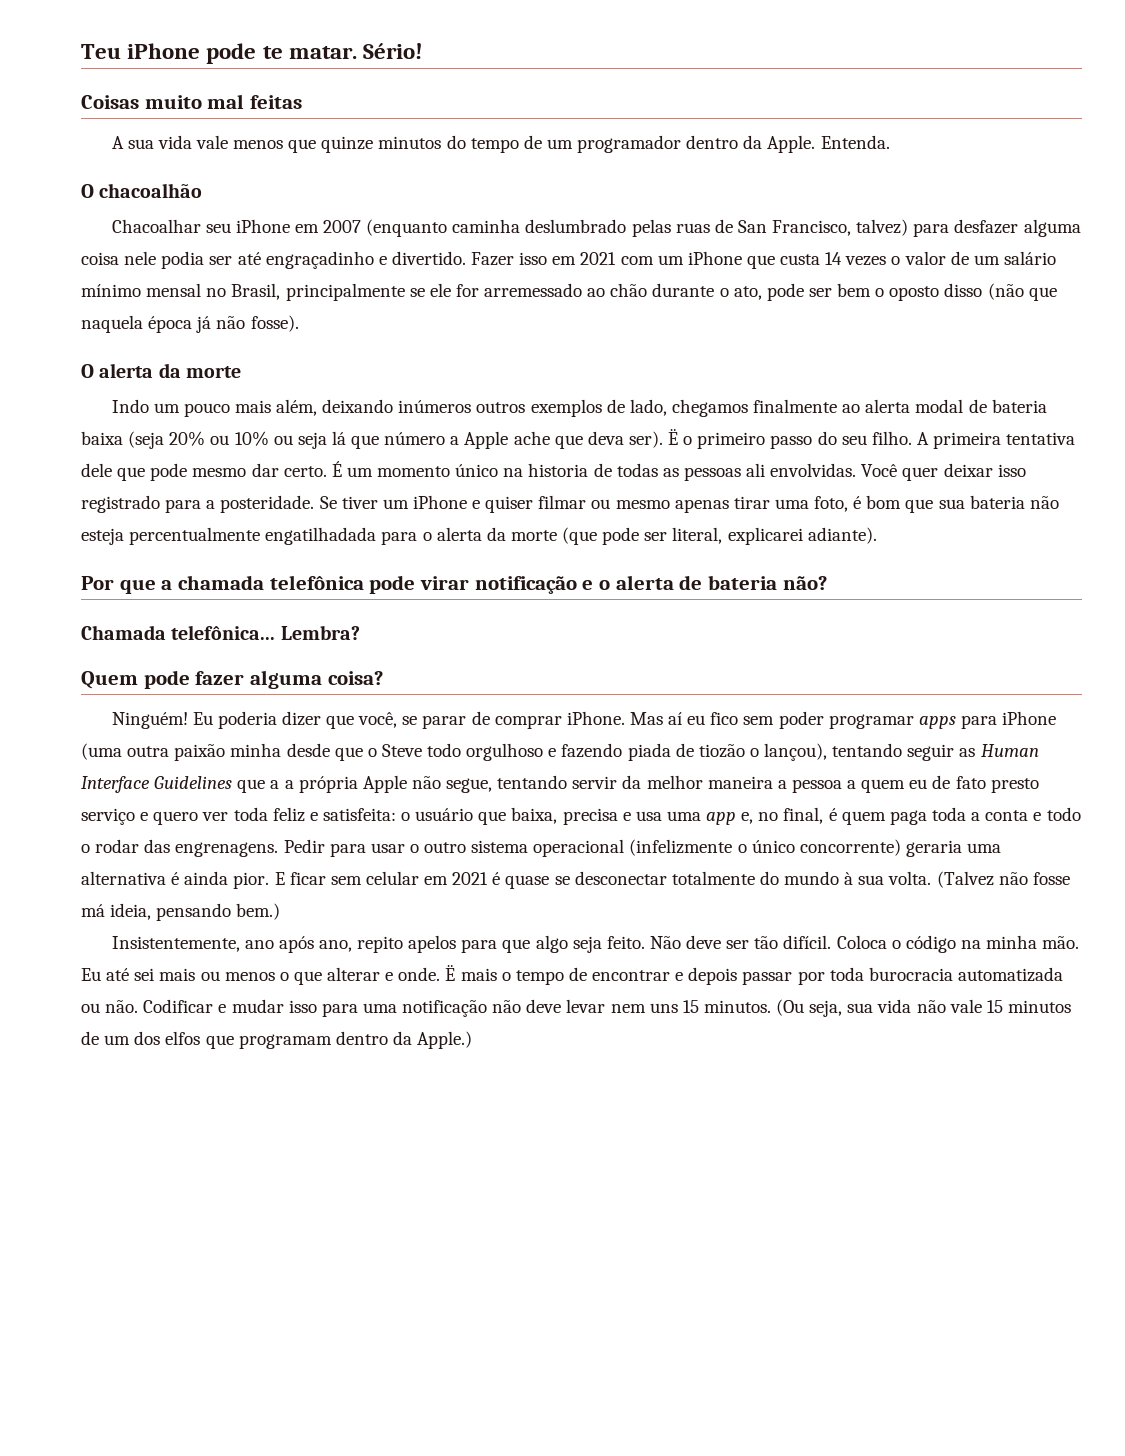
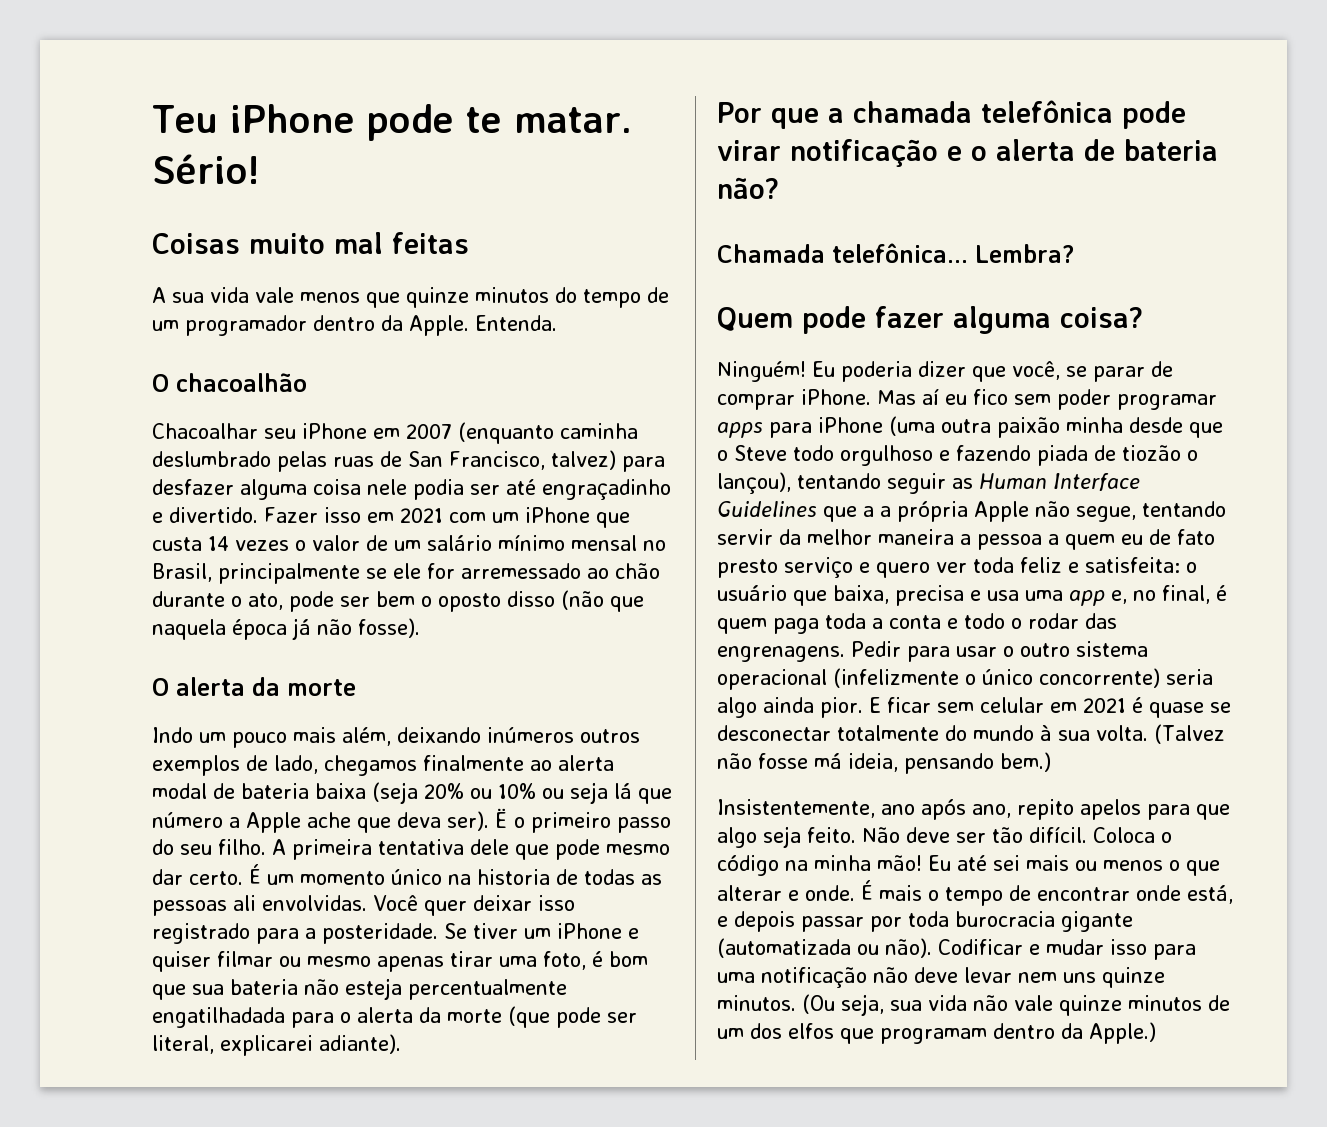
[905,840,1002,857] [81,871,180,885] geraria uma alternativa é -> [1166,669,1213,685] [717,697,757,718] seria algo
[1042,936,1080,949] mão. -> [877,855,922,871] mão!
[445,965,456,981] Ë -> [861,880,873,901] É
(671, 975) none -> [1136,885,1233,904] onde está,
[957,967,1063,982] [81,1000,139,1013] automatizada ou não. -> [1061,911,1133,932] [717,938,932,958] gigante (automatizada ou não).
[682,1000,699,1013] 15 -> [1102,967,1165,988] quinze
[986,1000,1003,1013] 15 -> [1059,995,1122,1016] quinze

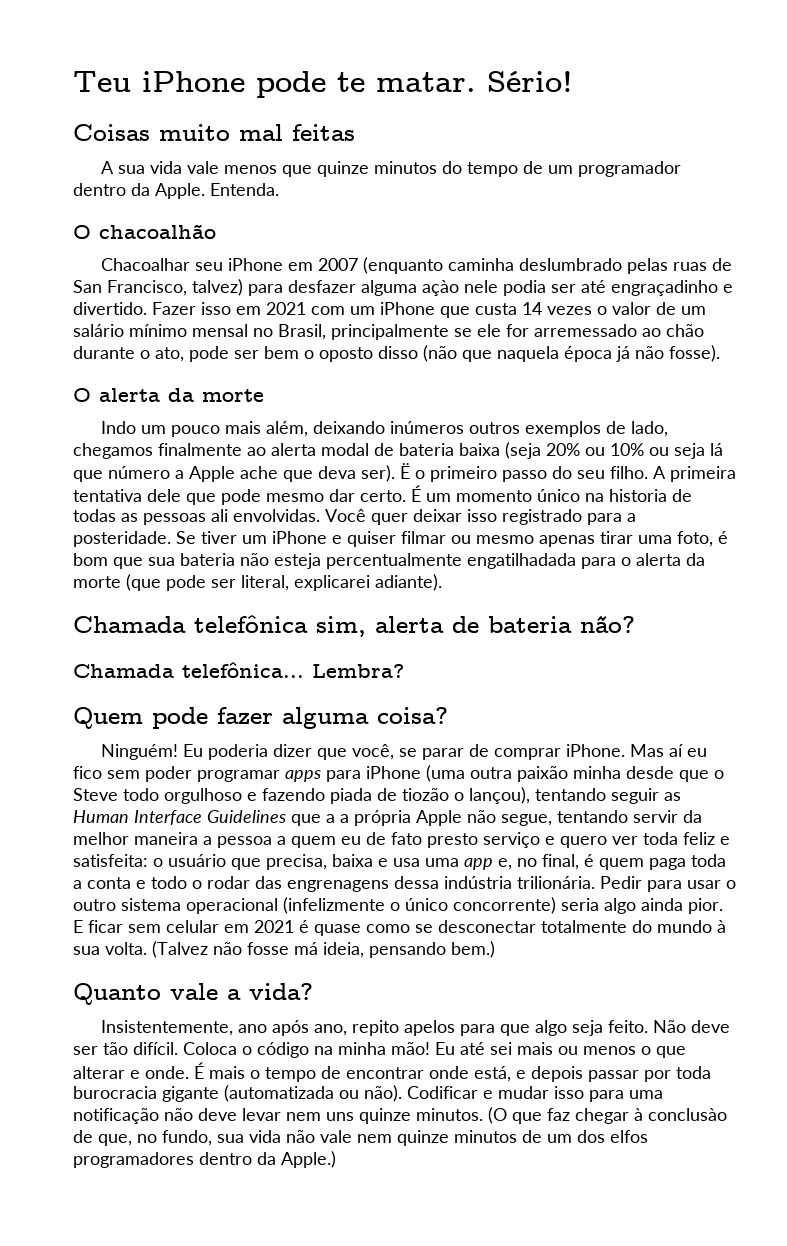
[313,479,361,495] coisa -> [422,280,459,296] açào
[717,100,1186,129] [717,139,987,167] Por que a chamada telefônica pode virar notificação e o -> [73,615,366,637] Chamada telefônica sim,
[833,585,964,606] baixa, precisa -> [266,854,373,870] precisa, baixa
[717,646,845,662] engrenagens. -> [287,876,595,892] engrenagens dessa indústria trilionária.
(1204, 710) none -> [366,924,410,933] como
(1051, 762) none -> [73,983,313,1005] // Quanto vale a vida?
[802,994,884,1016] (Ou seja, -> [488,1107,727,1124] [73,1130,212,1146] (O que faz chegar à conclusào de que, no fundo,
(1053, 1003) none -> [357,1134,392,1143] nem
[840,1028,987,1044] que programam -> [73,1152,194,1168] programadores

